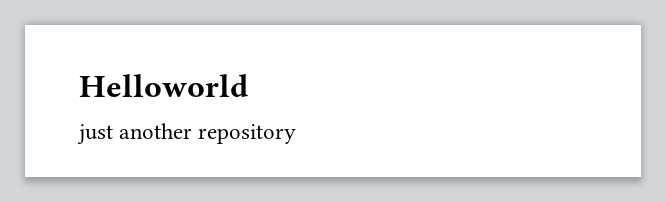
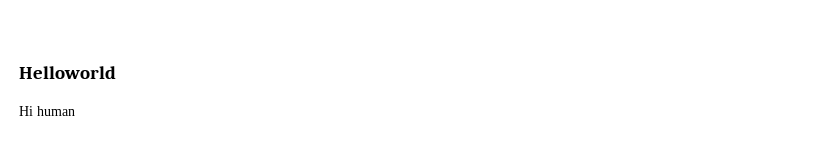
[77,123,297,145] just another repository -> [19,106,75,116] Hi human

